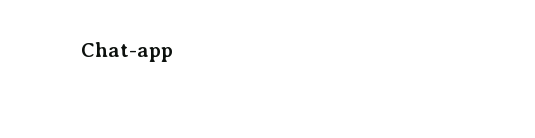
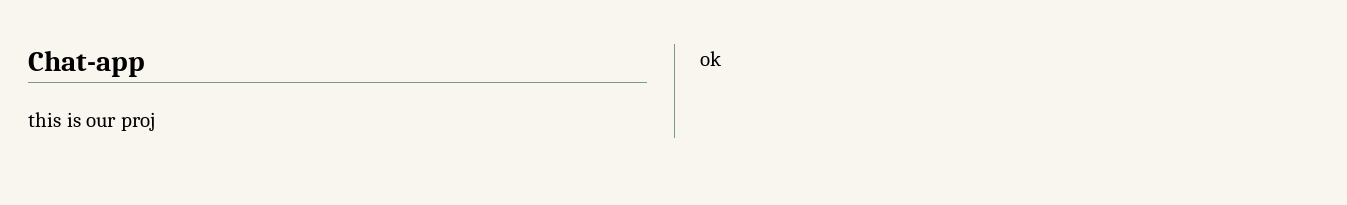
(173, 52) none -> [28,112,155,131] [700,51,722,66] // this is our proj // ok

